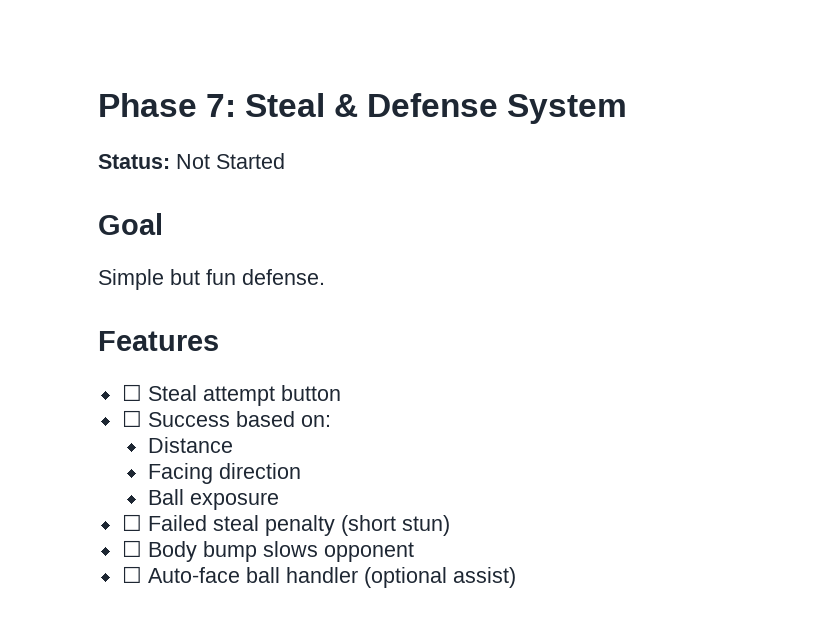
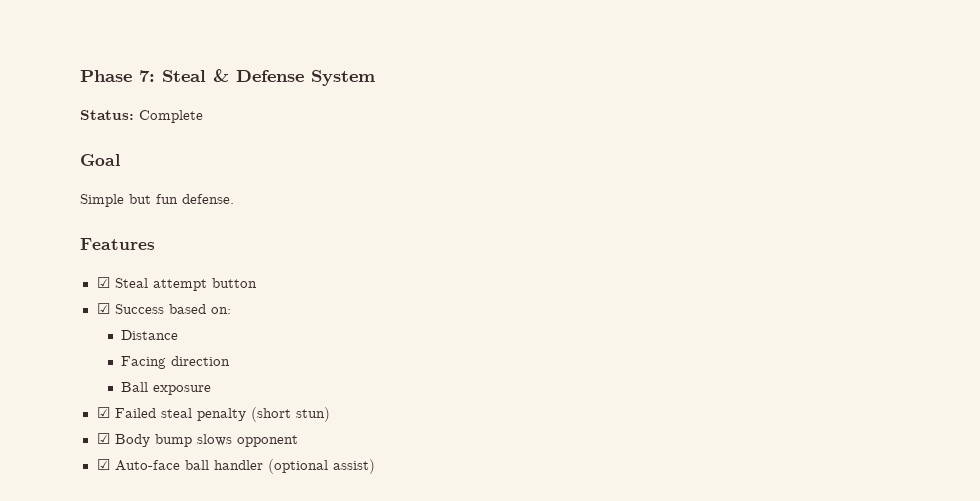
[176,153,285,169] Not Started -> [139,110,203,123] Complete
[121,384,142,401] ☐ -> [96,277,110,288] ☑
[121,410,142,427] ☐ -> [96,303,110,314] ☑
[121,514,142,531] ☐ -> [96,407,110,418] ☑
[121,540,142,557] ☐ -> [96,433,110,444] ☑
[121,566,142,583] ☐ -> [96,459,110,470] ☑

